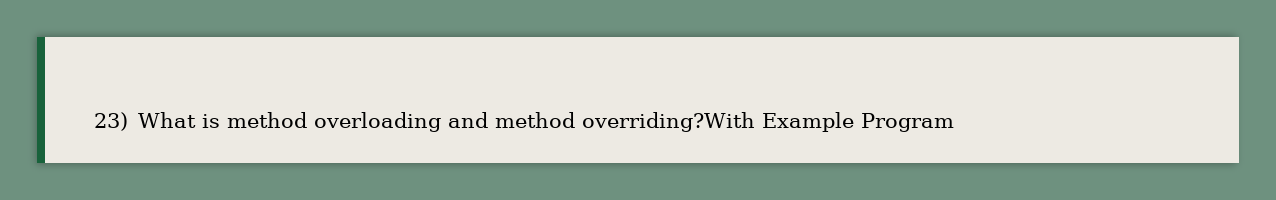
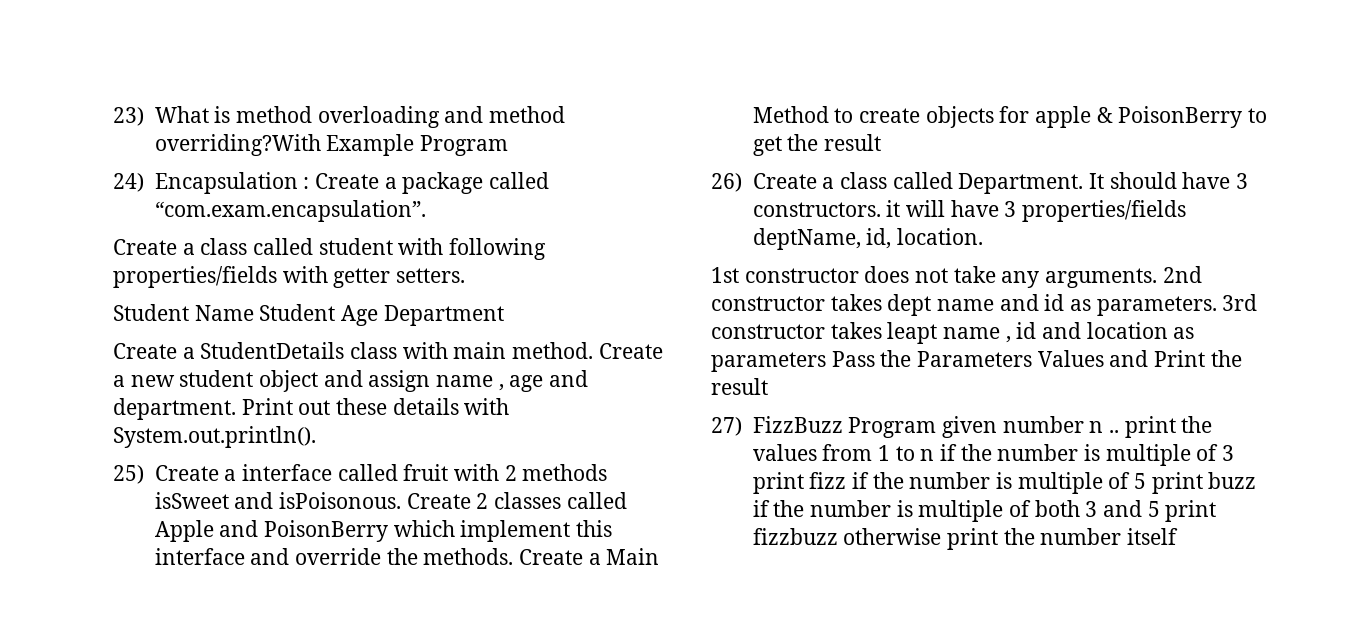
(955, 122) none -> [113,172,549,194] [154,200,426,222] [113,238,547,260] [113,266,466,288] [113,304,504,326] [113,342,663,359] [113,370,589,392] [113,398,510,420] [113,426,316,448] [113,464,608,484] [154,492,627,509] [154,520,612,542] [154,548,660,565] [752,106,1267,128] [752,134,881,156] [711,172,1248,194] [752,200,1186,222] [752,228,983,250] [711,266,1202,288] [711,294,1258,316] [711,322,1195,344] [711,350,1242,372] [711,378,768,395] [711,416,1213,438] [752,444,1234,466] [752,472,1257,494] [752,500,1217,522] [752,528,1178,550] // 24) Encapsulation : Create a package called “com.exam.encapsulation”. // Create a class called student with following properties/fields with getter setters. // Student Name Student Age Department // Create a StudentDetails class with main method. Create a new student object and assign name , age and department. Print out these details with System.out.println(). // 25) Create a interface called fruit with 2 methods isSweet and isPoisonous. Create 2 classes called Apple and PoisonBerry which implement this interface and override the methods. Create a Main Method to create objects for apple & PoisonBerry to get the result // 26) Create a class called Department. It should have 3 constructors. it will have 3 properties/fields deptName, id, location. // 1st constructor does not take any arguments. 2nd constructor takes dept name and id as parameters. 3rd constructor takes leapt name , id and location as parameters Pass the Parameters Values and Print the result // 27) FizzBuzz Program given number n .. print the values from 1 to n if the number is multiple of 3 print fizz if the number is multiple of 5 print buzz if the number is multiple of both 3 and 5 print fizzbuzz otherwise print the number itself

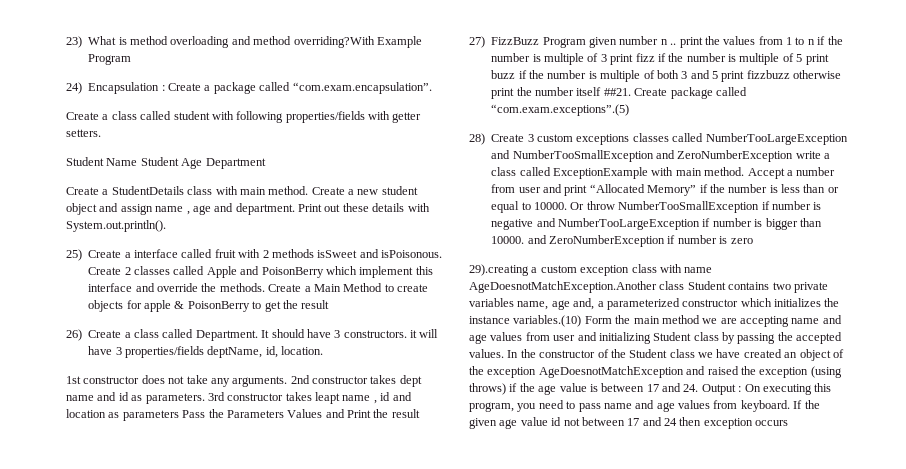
(1178, 536) none -> [603,87,747,99] [491,104,630,116] [469,133,848,145] [491,150,831,162] [491,167,836,179] [491,184,839,196] [491,201,822,213] [491,218,822,230] [491,235,753,247] [469,264,713,276] [469,281,828,293] [469,298,840,310] [469,315,842,327] [469,332,843,344] [469,349,844,361] [469,366,842,378] [469,383,832,395] [469,400,820,412] [469,417,789,429] ##21. Create package called “com.exam.exceptions”.(5) // 28) Create 3 custom exceptions classes called NumberTooLargeException and NumberTooSmallException and ZeroNumberException write a class called ExceptionExample with main method. Accept a number from user and print “Allocated Memory” if the number is less than or equal to 10000. Or throw NumberTooSmallException if number is negative and NumberTooLargeException if number is bigger than 10000. and ZeroNumberException if number is zero // 29).creating a custom exception class with name AgeDoesnotMatchException.Another class Student contains two private variables name, age and, a parameterized constructor which initializes the instance variables.(10) Form the main method we are accepting name and age values from user and initializing Student class by passing the accepted values. In the constructor of the Student class we have created an object of the exception AgeDoesnotMatchException and raised the exception (using throws) if the age value is between 17 and 24. Output : On executing this program, you need to pass name and age values from keyboard. If the given age value id not between 17 and 24 then exception occurs

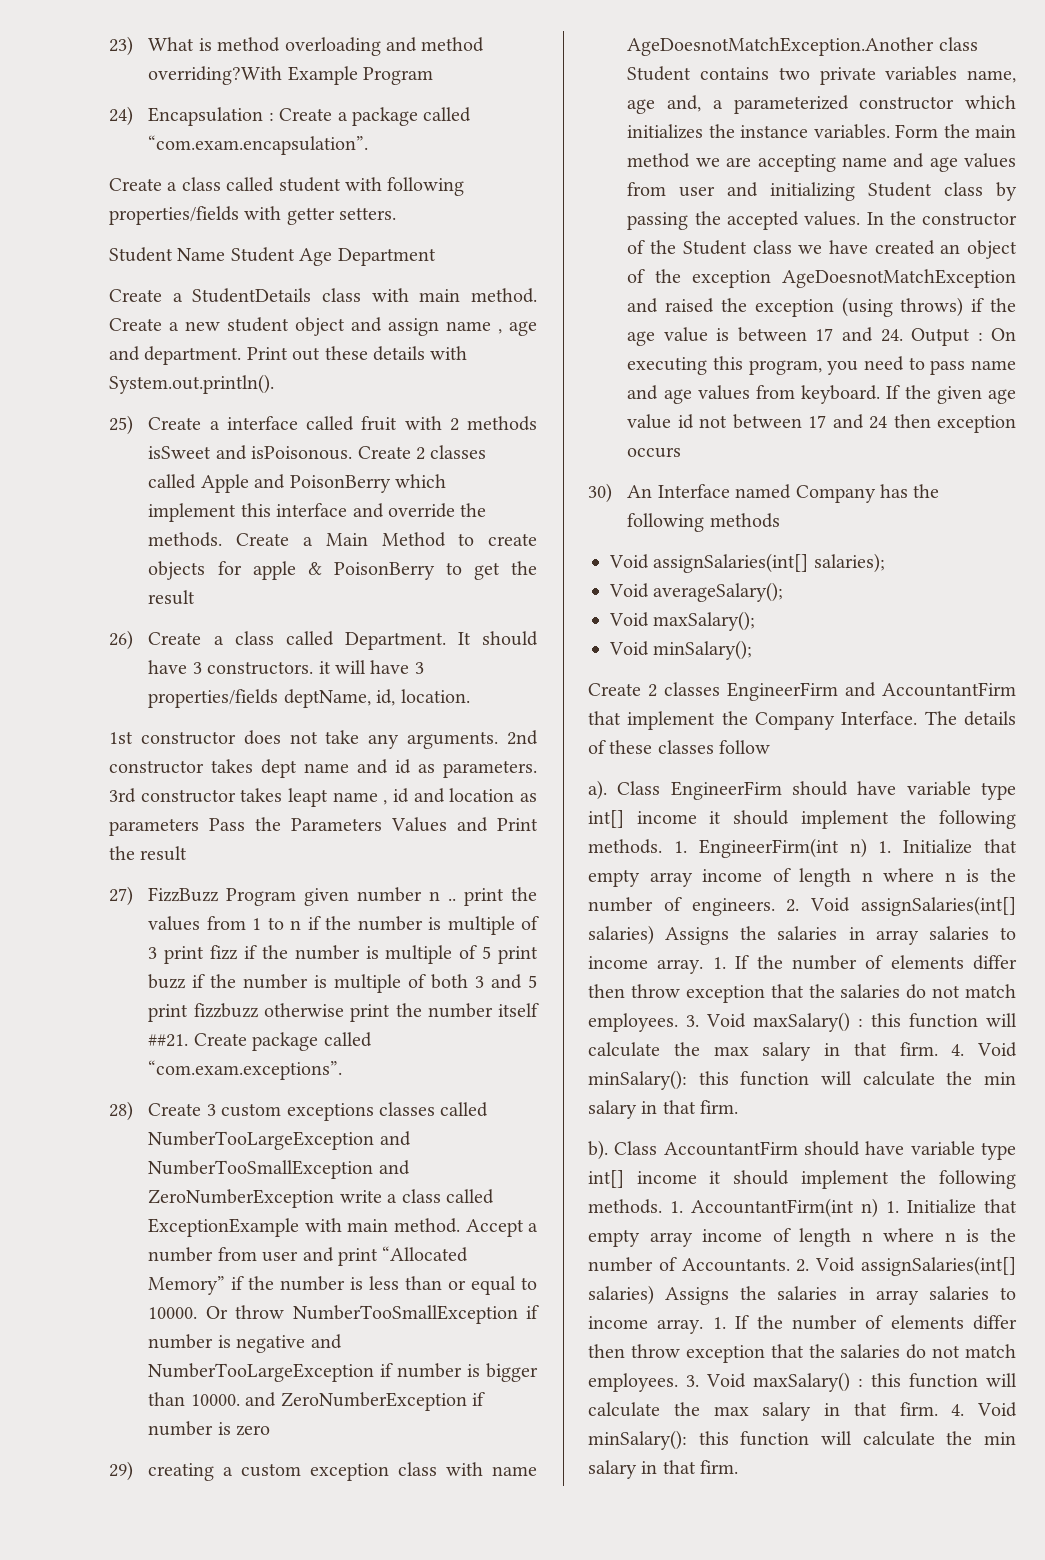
[491,104,630,116] “com.exam.exceptions”.(5) -> [148,1060,343,1080] “com.exam.exceptions”.
[469,264,529,276] 29).creating -> [109,1461,215,1481] 29) creating
[513,315,582,327] variables.(10) -> [813,124,890,139] variables.
(789, 423) none -> [588,483,940,503] [627,513,780,532] [609,553,885,573] [609,582,784,602] [609,611,756,631] [609,640,753,660] [588,682,1016,701] [588,711,1016,730] [588,740,771,754] [588,780,1016,800] [588,810,1016,829] [588,838,1017,858] [588,868,1016,887] [588,896,1016,916] [588,925,1016,945] [588,955,1017,974] [588,984,1016,1003] [588,1012,1017,1032] [588,1042,1017,1061] [588,1070,1017,1090] [588,1100,739,1119] [588,1140,1016,1160] [588,1170,1016,1189] [588,1198,1017,1218] [588,1228,1016,1247] [588,1256,1016,1276] [588,1285,1016,1305] [588,1315,1017,1334] [588,1344,1016,1363] [588,1372,1017,1392] [588,1402,1017,1421] [588,1430,1017,1450] [588,1460,739,1479] // 30) An Interface named Company has the following methods // Void assignSalaries(int[] salaries); // Void averageSalary(); // Void maxSalary(); // Void minSalary(); // Create 2 classes EngineerFirm and AccountantFirm that implement the Company Interface. The details of these classes follow // a). Class EngineerFirm should have variable type int[] income it should implement the following methods. 1. EngineerFirm(int n) 1. Initialize that empty array income of length n where n is the number of engineers. 2. Void assignSalaries(int[] salaries) Assigns the salaries in array salaries to income array. 1. If the number of elements differ then throw exception that the salaries do not match employees. 3. Void maxSalary() : this function will calculate the max salary in that firm. 4. Void minSalary(): this function will calculate the min salary in that firm. // b). Class AccountantFirm should have variable type int[] income it should implement the following methods. 1. AccountantFirm(int n) 1. Initialize that empty array income of length n where n is the number of Accountants. 2. Void assignSalaries(int[] salaries) Assigns the salaries in array salaries to income array. 1. If the number of elements differ then throw exception that the salaries do not match employees. 3. Void maxSalary() : this function will calculate the max salary in that firm. 4. Void minSalary(): this function will calculate the min salary in that firm.

